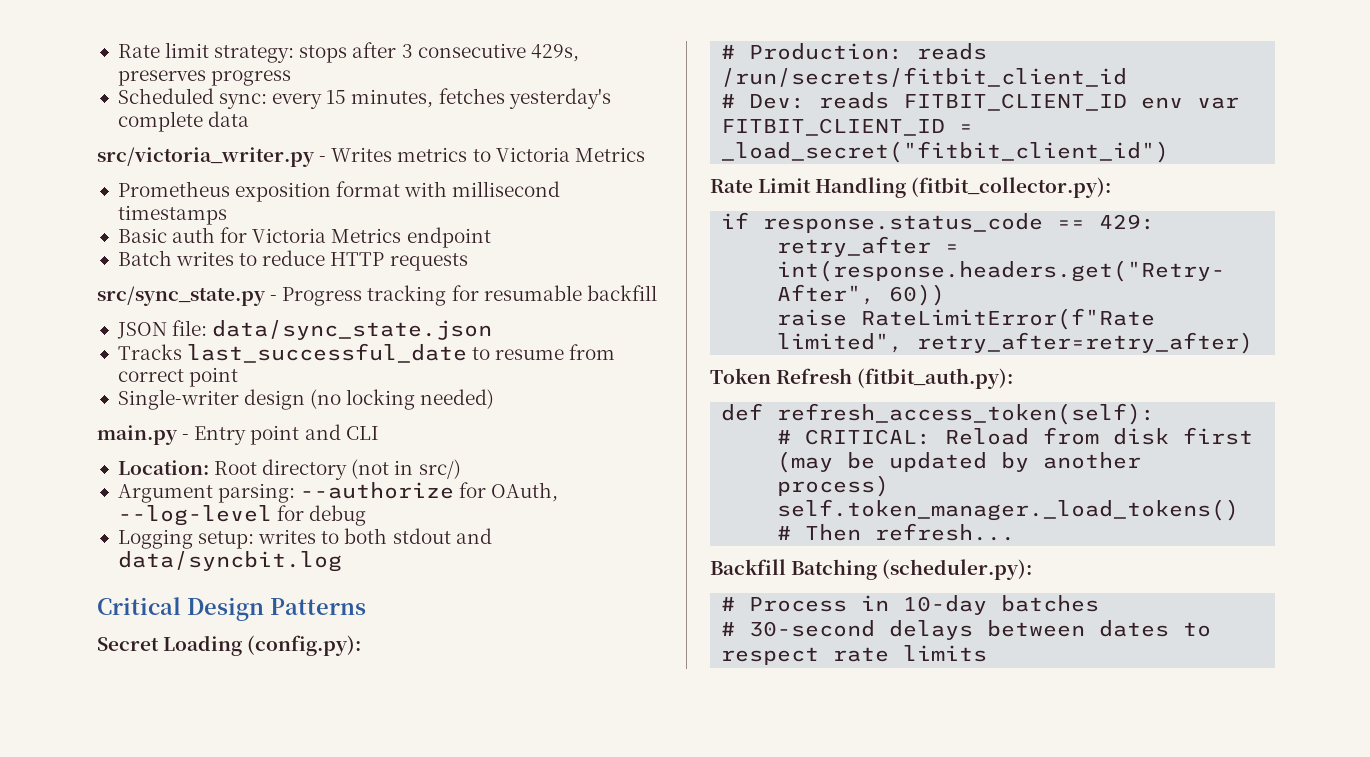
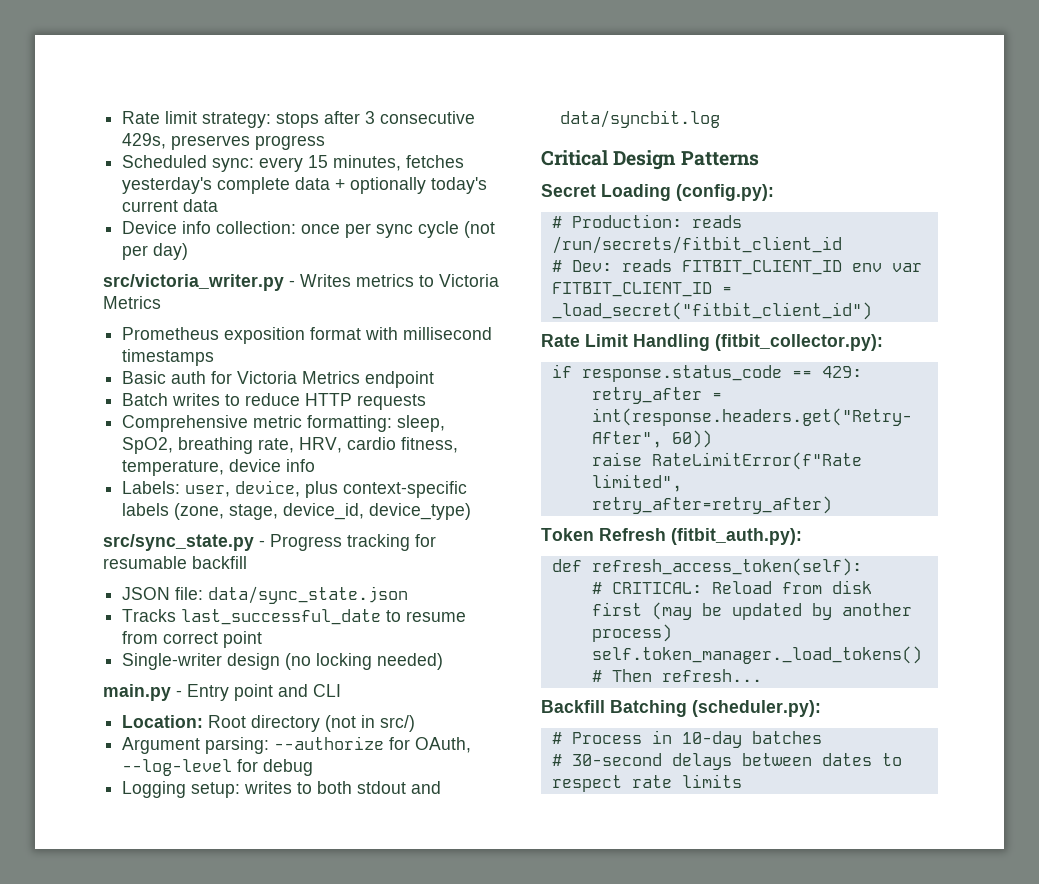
(250, 119) none -> [335,177,488,194] [122,199,219,212] [122,221,496,238] [122,243,189,260] + optionally today's current data // Device info collection: once per sync cycle (not per day)
(468, 262) none -> [122,415,446,432] [122,437,459,454] [122,459,316,476] [122,480,468,498] [122,503,472,520] // Comprehensive metric formatting: sleep, SpO2, breathing rate, HRV, cardio fitness, temperature, device info // Labels: user, device, plus context-specific labels (zone, stage, device_id, device_type)

